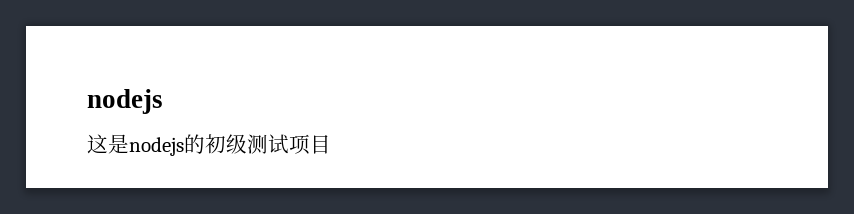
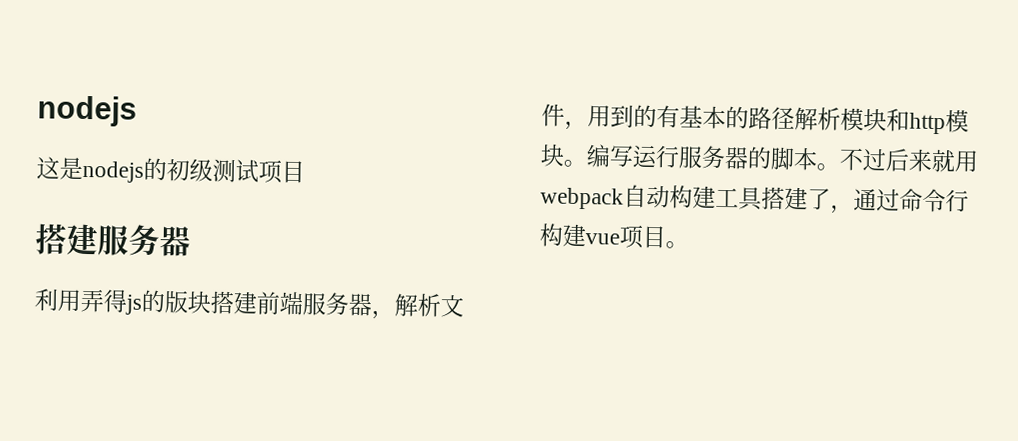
(331, 144) none -> [35,223,191,257] [34,288,464,320] [541,103,969,135] [540,143,979,173] [540,184,969,214] [539,223,689,249] // 搭建服务器 // 利用弄得js的版块搭建前端服务器，解析文件，用到的有基本的路径解析模块和http模块。编写运行服务器的脚本。不过后来就用webpack自动构建工具搭建了，通过命令行构建vue项目。

